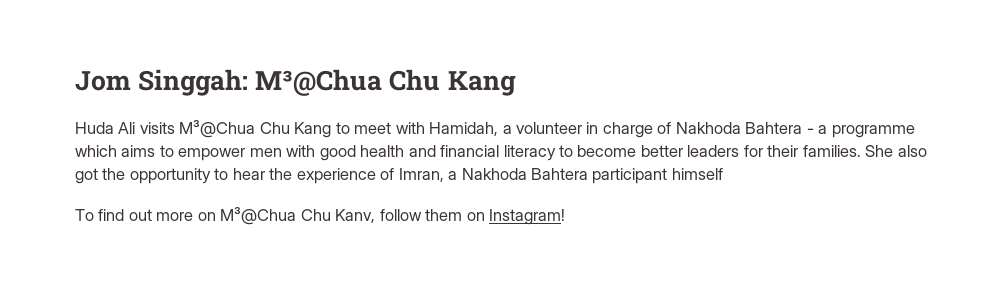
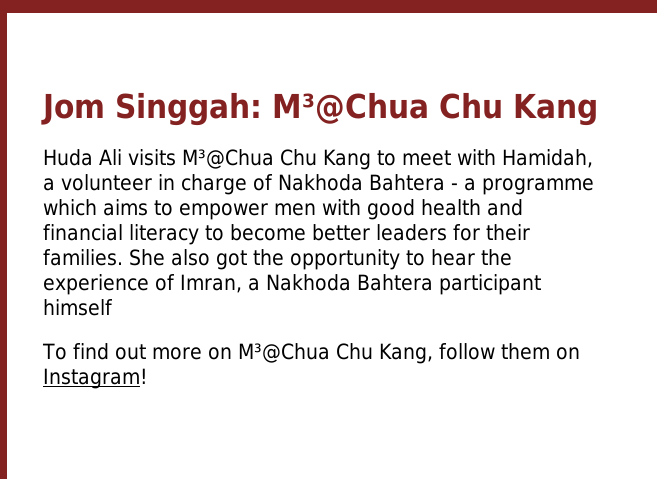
[335,209,376,223] Kanv, -> [378,343,433,364] Kang,

